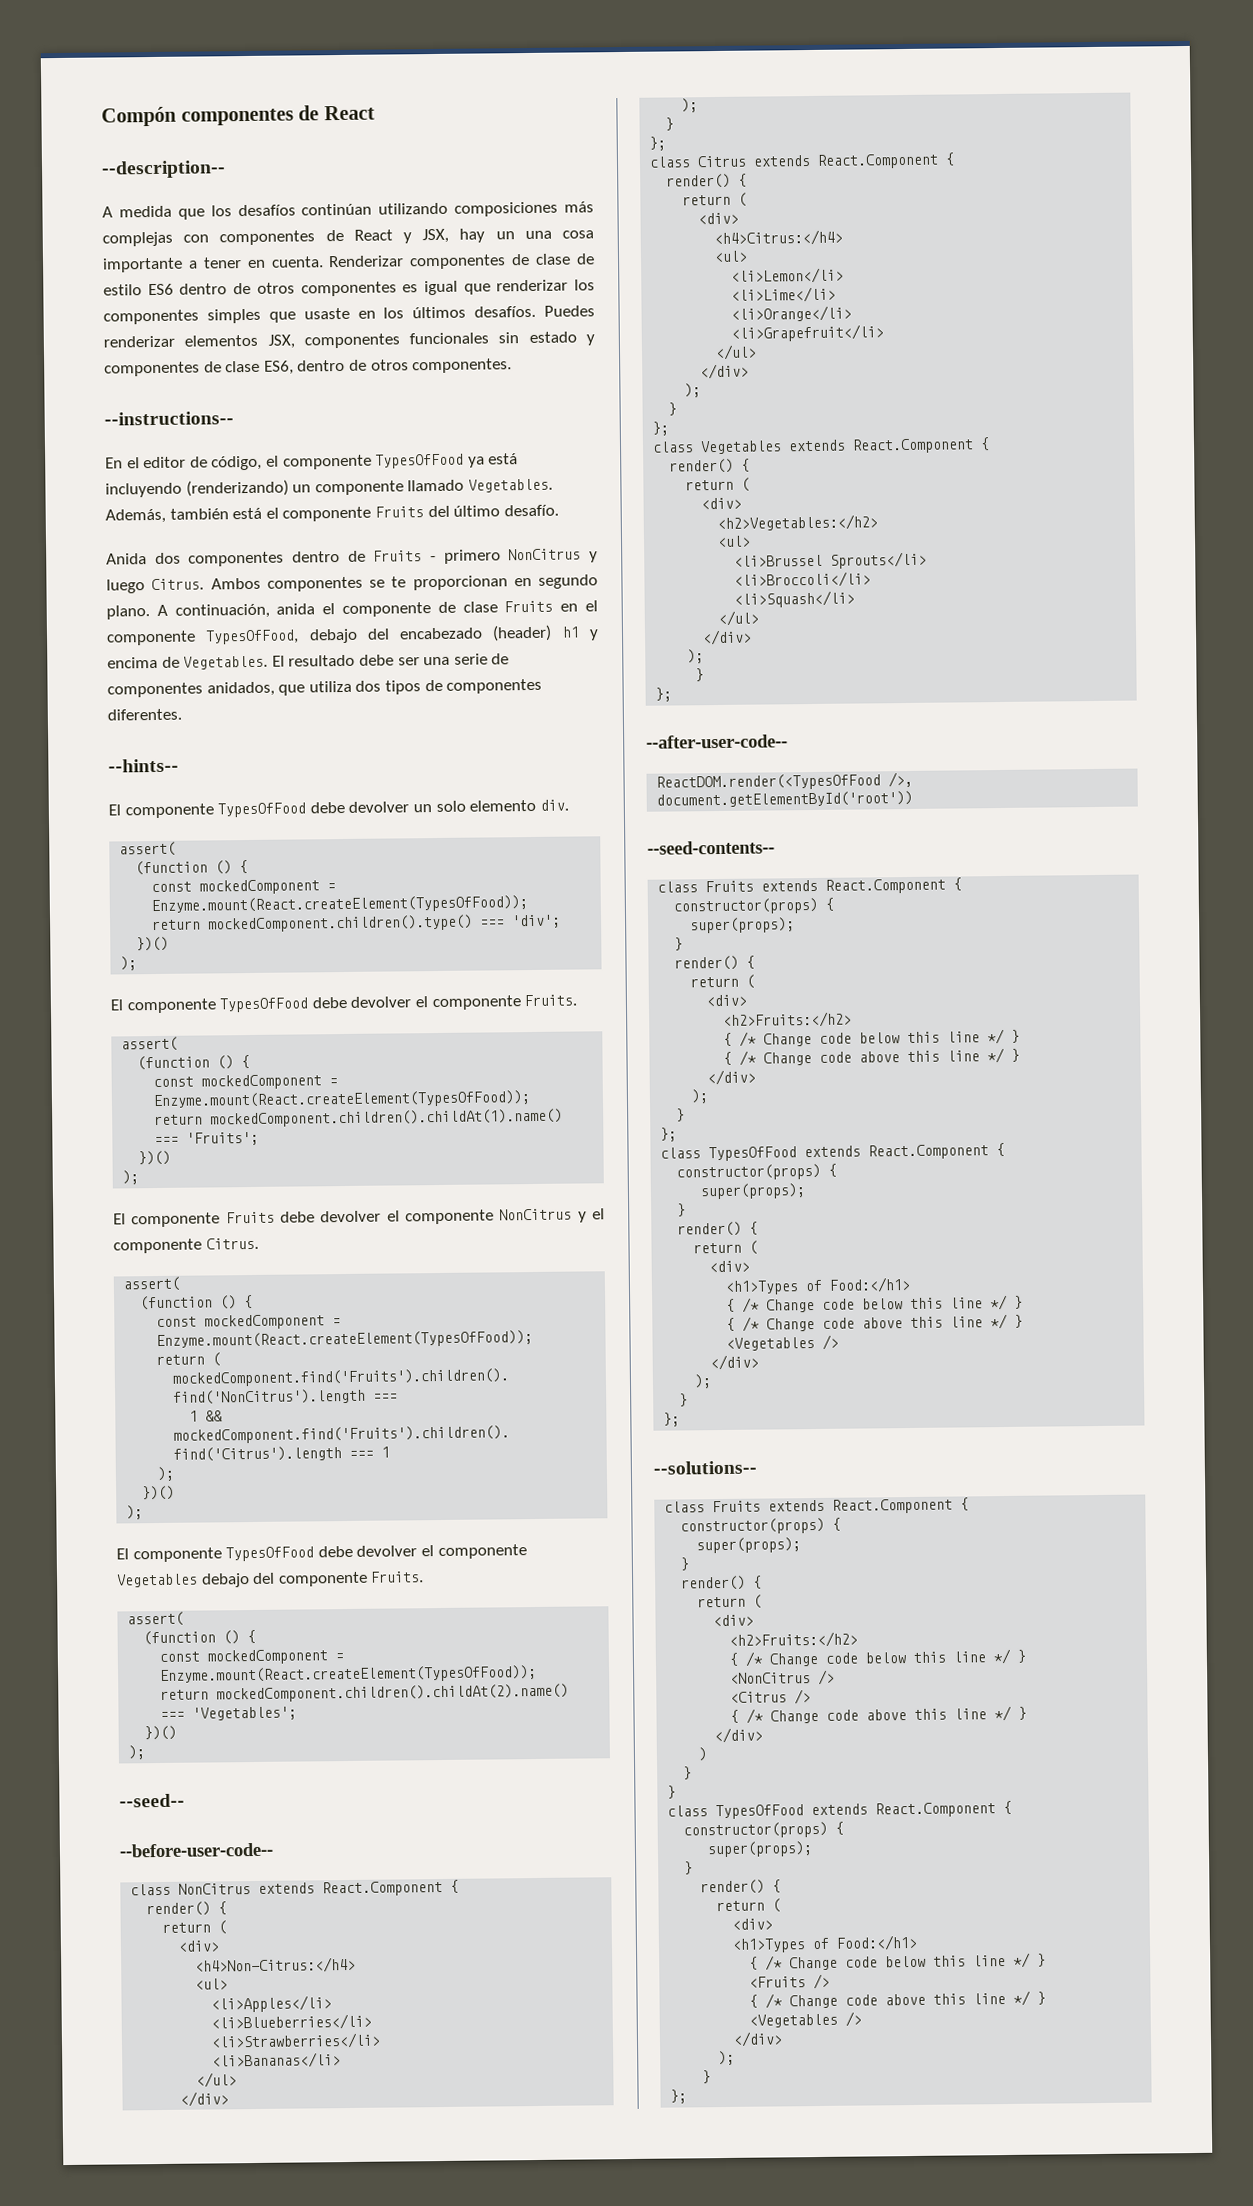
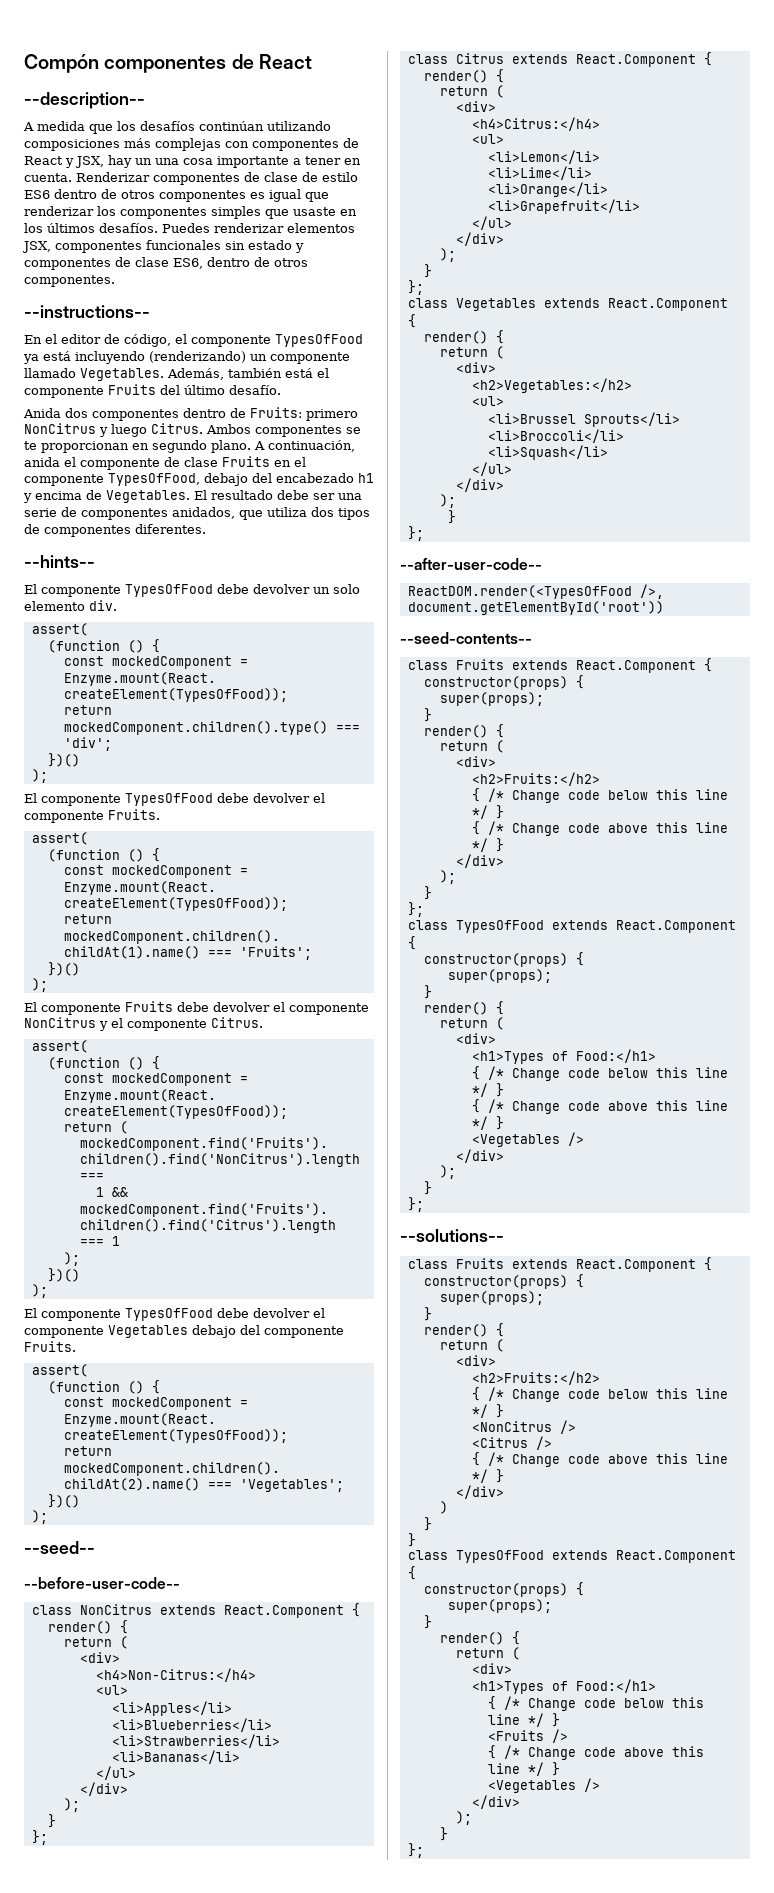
[373,550,436,562] Fruits - -> [250,407,302,418] Fruits:
[492,624,553,642] (header) -> (354, 478) none

